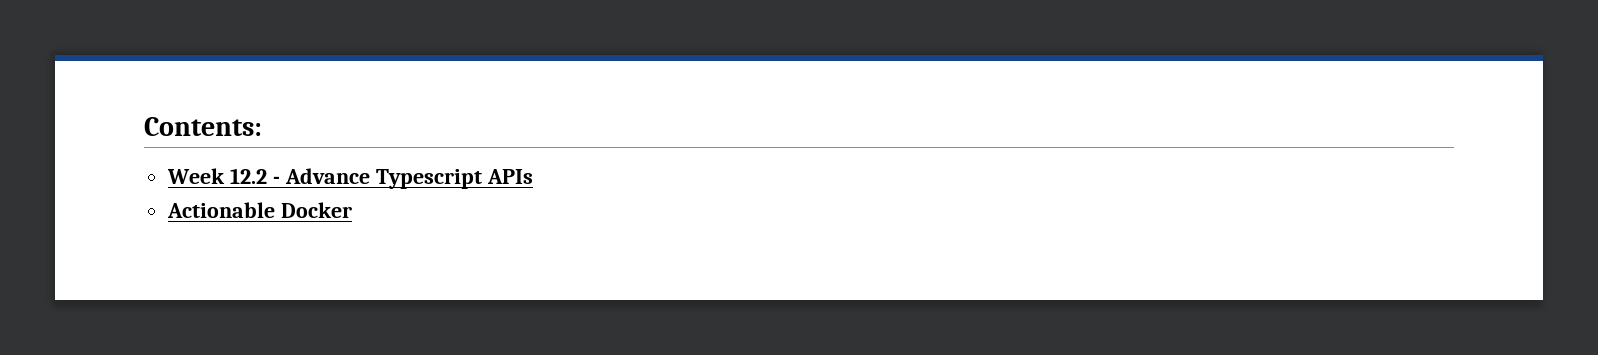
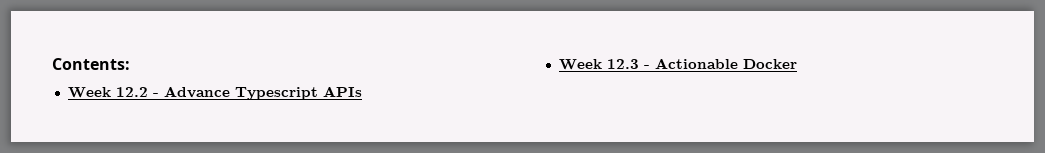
(533, 176) none -> [558,59,650,70] Week 12.3 -

